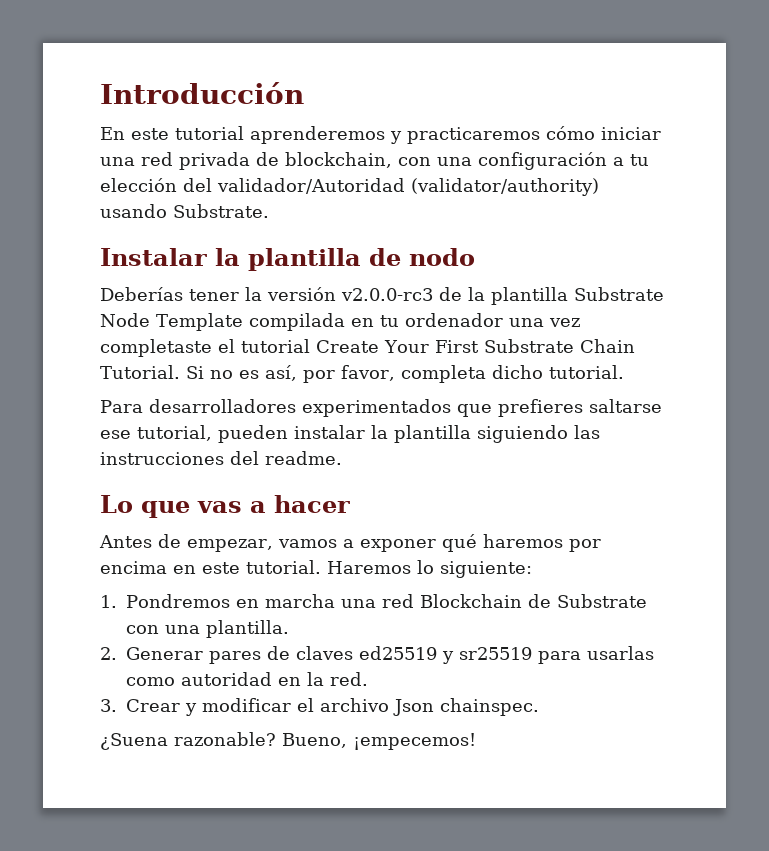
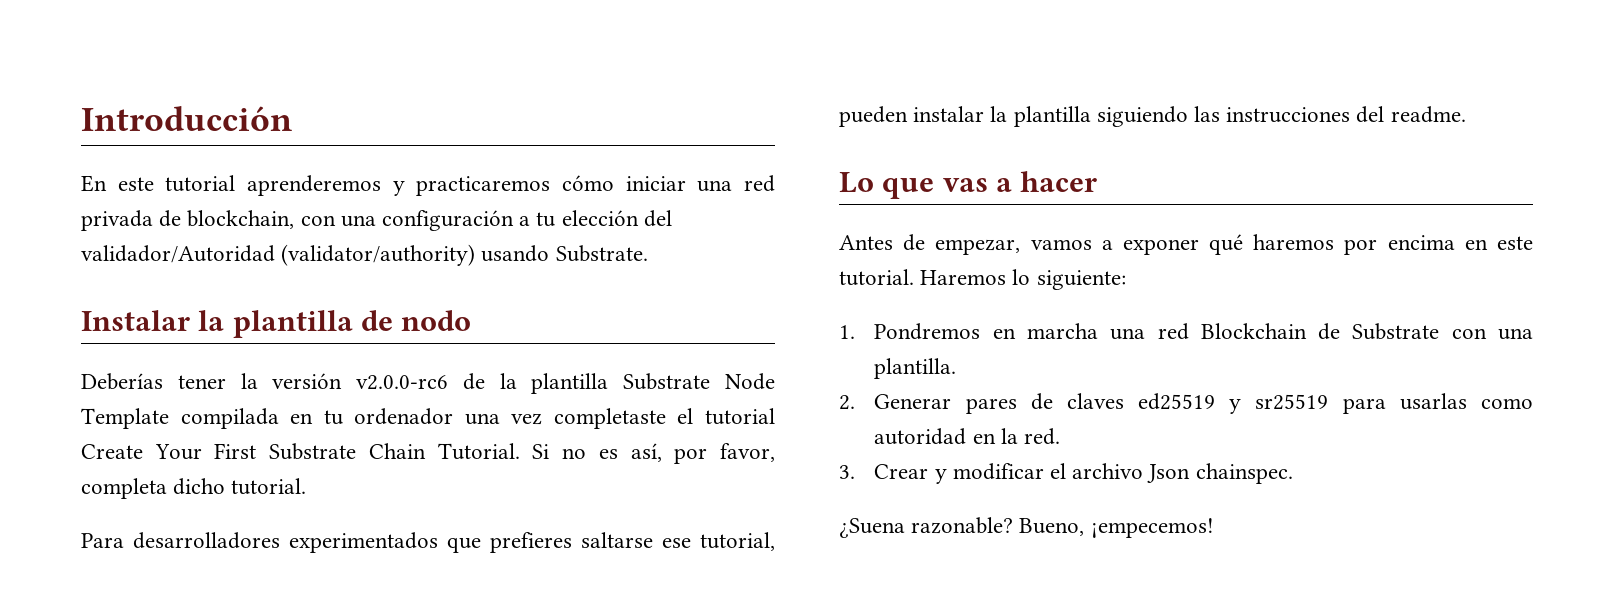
[341,288,433,301] v2.0.0-rc3 -> [356,375,449,390] v2.0.0-rc6

